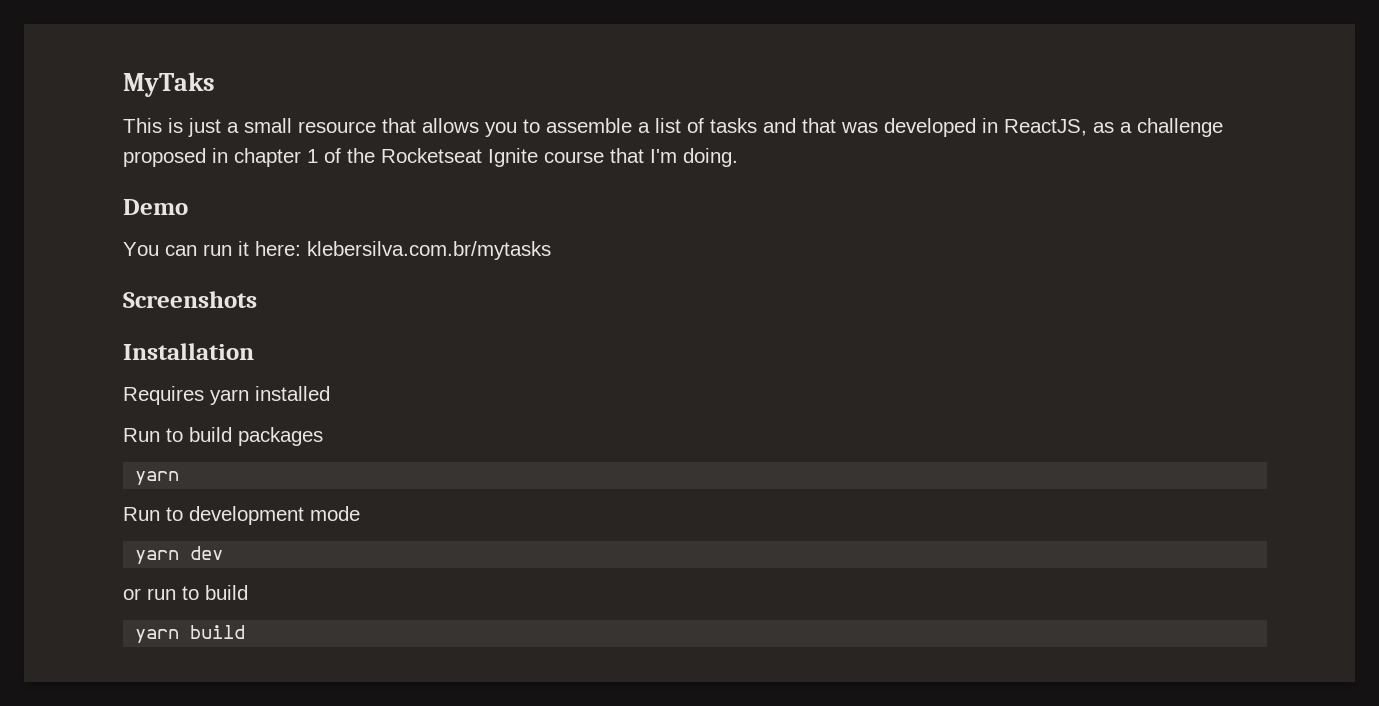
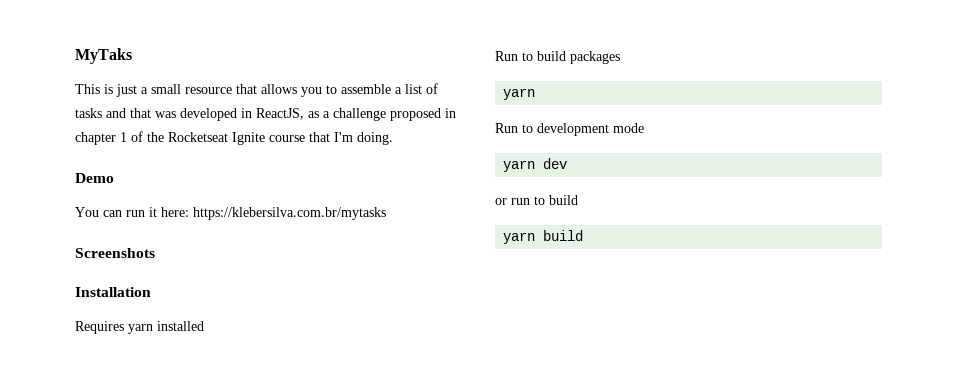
[307,241,551,260] klebersilva.com.br/mytasks -> [193,207,386,220] https://klebersilva.com.br/mytasks

